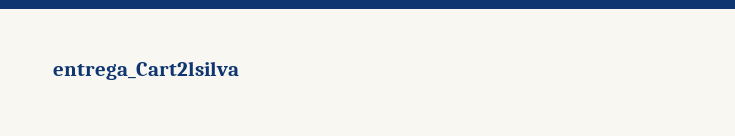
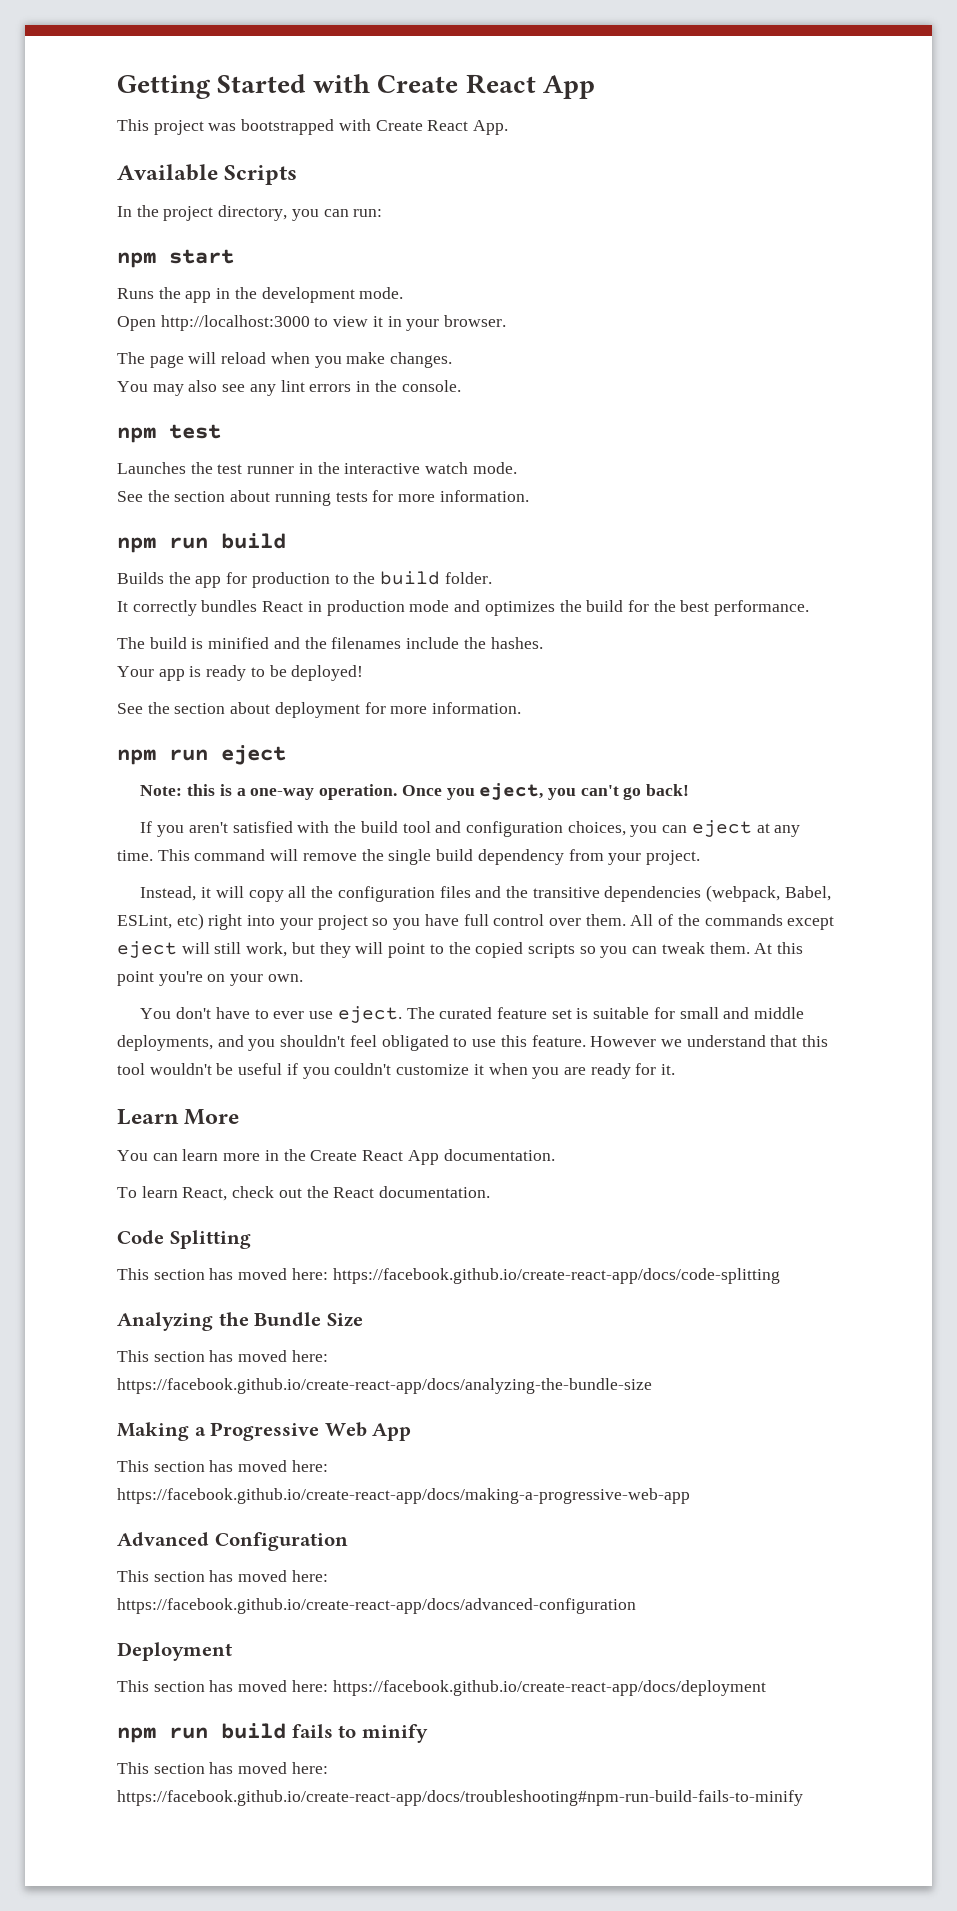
[53,61,239,80] entrega_Cart2lsilva -> [117,74,596,99] [117,119,509,135] [117,164,298,185] [117,205,383,221] [117,249,234,268] [117,287,404,303] [117,315,507,331] [117,352,453,368] [117,380,461,396] [117,424,221,443] [117,462,517,474] [117,490,529,506] [117,533,286,553] [117,571,492,588] [117,600,810,616] [117,637,543,649] [117,665,364,681] [117,702,522,718] [117,745,286,765] [140,783,690,800] [140,820,801,837] [117,849,700,865] [140,885,831,902] [117,913,835,930] [117,941,804,958] [117,971,303,986] [140,1006,805,1023] [117,1035,829,1051] [117,1063,676,1079] [117,1109,240,1125] [117,1149,555,1165] [117,1186,491,1201] [117,1230,251,1249] [117,1268,780,1284] [117,1312,363,1331] [117,1350,328,1362] [117,1378,652,1394] [117,1422,412,1441] [117,1460,328,1472] [117,1488,690,1504] [117,1532,348,1551] [117,1570,328,1582] [117,1598,636,1614] [117,1642,232,1661] [117,1680,766,1696] [117,1723,428,1743] [117,1762,328,1774] [117,1790,803,1806] Getting Started with Create React App // This project was bootstrapped with Create React App. // Available Scripts // In the project directory, you can run: // npm start // Runs the app in the development mode. // Open http://localhost:3000 to view it in your browser. // The page will reload when you make changes. // You may also see any lint errors in the console. // npm test // Launches the test runner in the interactive watch mode. // See the section about running tests for more information. // npm run build // Builds the app for production to the build folder. // It correctly bundles React in production mode and optimizes the build for the best performance. // The build is minified and the filenames include the hashes. // Your app is ready to be deployed! // See the section about deployment for more information. // npm run eject // Note: this is a one-way operation. Once you eject, you can't go back! // If you aren't satisfied with the build tool and configuration choices, you can eject at any time. This command will remove the single build dependency from your project. // Instead, it will copy all the configuration files and the transitive dependencies (webpack, Babel, ESLint, etc) right into your project so you have full control over them. All of the commands except eject will still work, but they will point to the copied scripts so you can tweak them. At this point you're on your own. // You don't have to ever use eject. The curated feature set is suitable for small and middle deployments, and you shouldn't feel obligated to use this feature. However we understand that this tool wouldn't be useful if you couldn't customize it when you are ready for it. // Learn More // You can learn more in the Create React App documentation. // To learn React, check out the React documentation. // Code Splitting // This section has moved here: https://facebook.github.io/create-react-app/docs/code-splitting // Analyzing the Bundle Size // This section has moved here: https://facebook.github.io/create-react-app/docs/analyzing-the-bundle-size // Making a Progressive Web App // This section has moved here: https://facebook.github.io/create-react-app/docs/making-a-progressive-web-app // Advanced Configuration // This section has moved here: https://facebook.github.io/create-react-app/docs/advanced-configuration // Deployment // This section has moved here: https://facebook.github.io/create-react-app/docs/deployment // npm run build fails to minify // This section has moved here: https://facebook.github.io/create-react-app/docs/troubleshooting#npm-run-build-fails-to-minify

